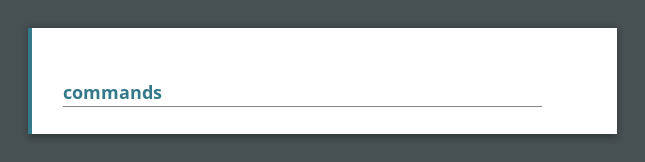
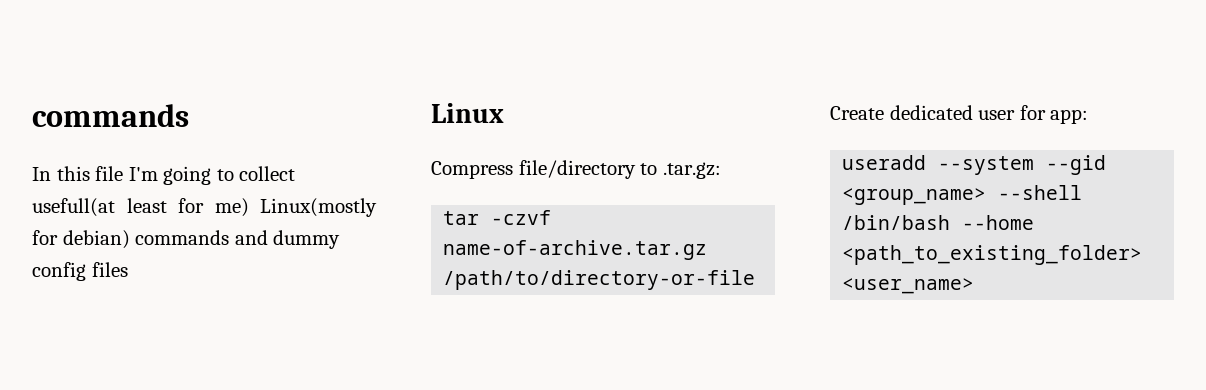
[63,85,162,99] commands -> [32,104,189,127] [32,166,296,185] [32,198,377,217] [32,230,341,249] [32,262,128,281] [431,103,504,123] [431,160,721,179] [443,210,552,225] [443,240,708,260] [443,270,756,290] [830,105,1089,124] [842,155,1107,175] [842,185,1083,205] [842,215,1035,230] [842,245,1143,265] [842,278,975,294] commands // In this file I'm going to collect usefull(at least for me) Linux(mostly for debian) commands and dummy config files // Linux // Compress file/directory to .tar.gz: // tar -czvf name-of-archive.tar.gz /path/to/directory-or-file // Create dedicated user for app: // useradd --system --gid <group_name> --shell /bin/bash --home <path_to_existing_folder> <user_name>

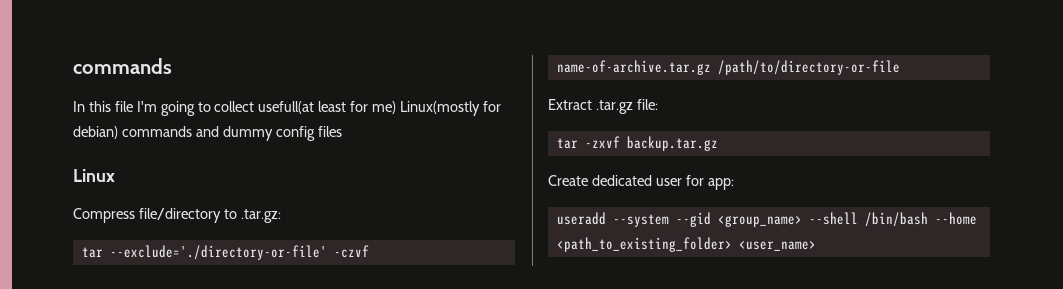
(480, 218) none -> [109,245,327,260] --exclude='./directory-or-file'
(756, 280) none -> [548,99,658,114] [556,136,718,151] // Extract .tar.gz file: // tar -zxvf backup.tar.gz

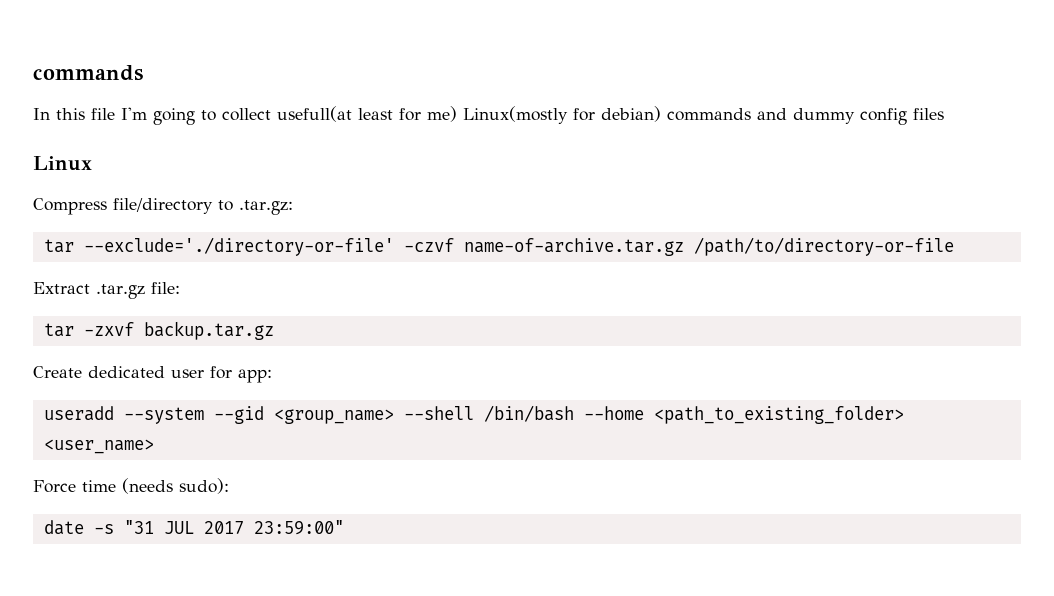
(816, 245) none -> [33,478,229,494] [43,520,344,535] // Force time (needs sudo): // date -s "31 JUL 2017 23:59:00"

